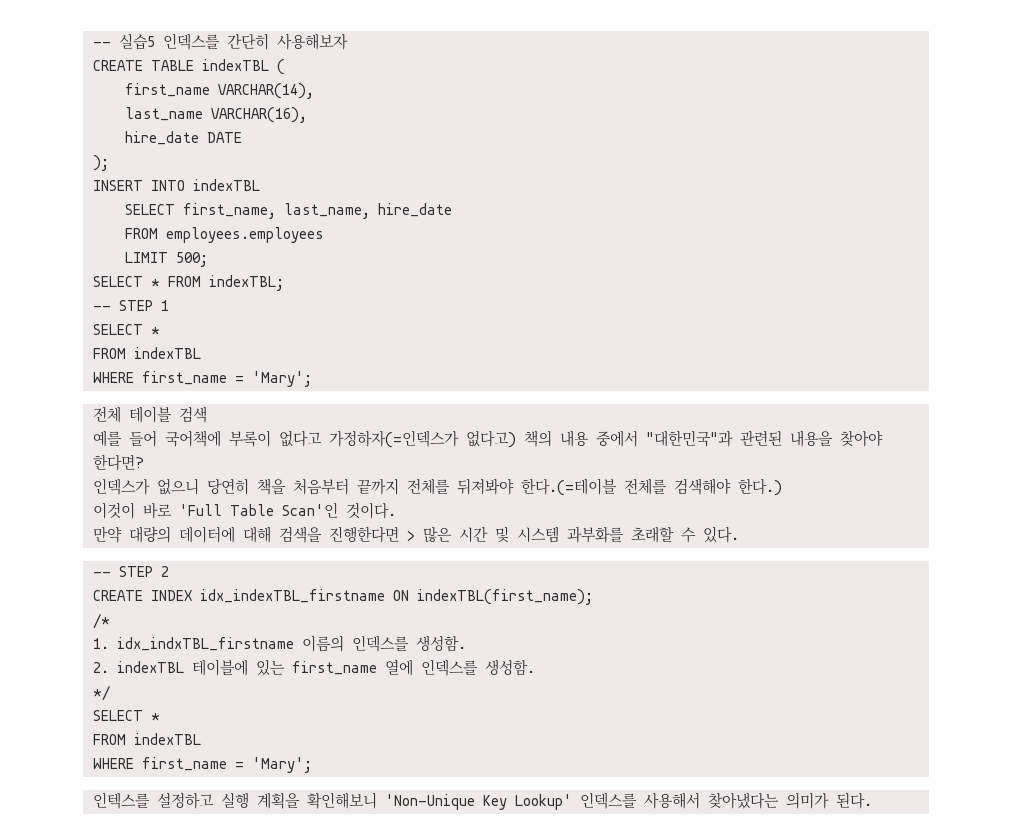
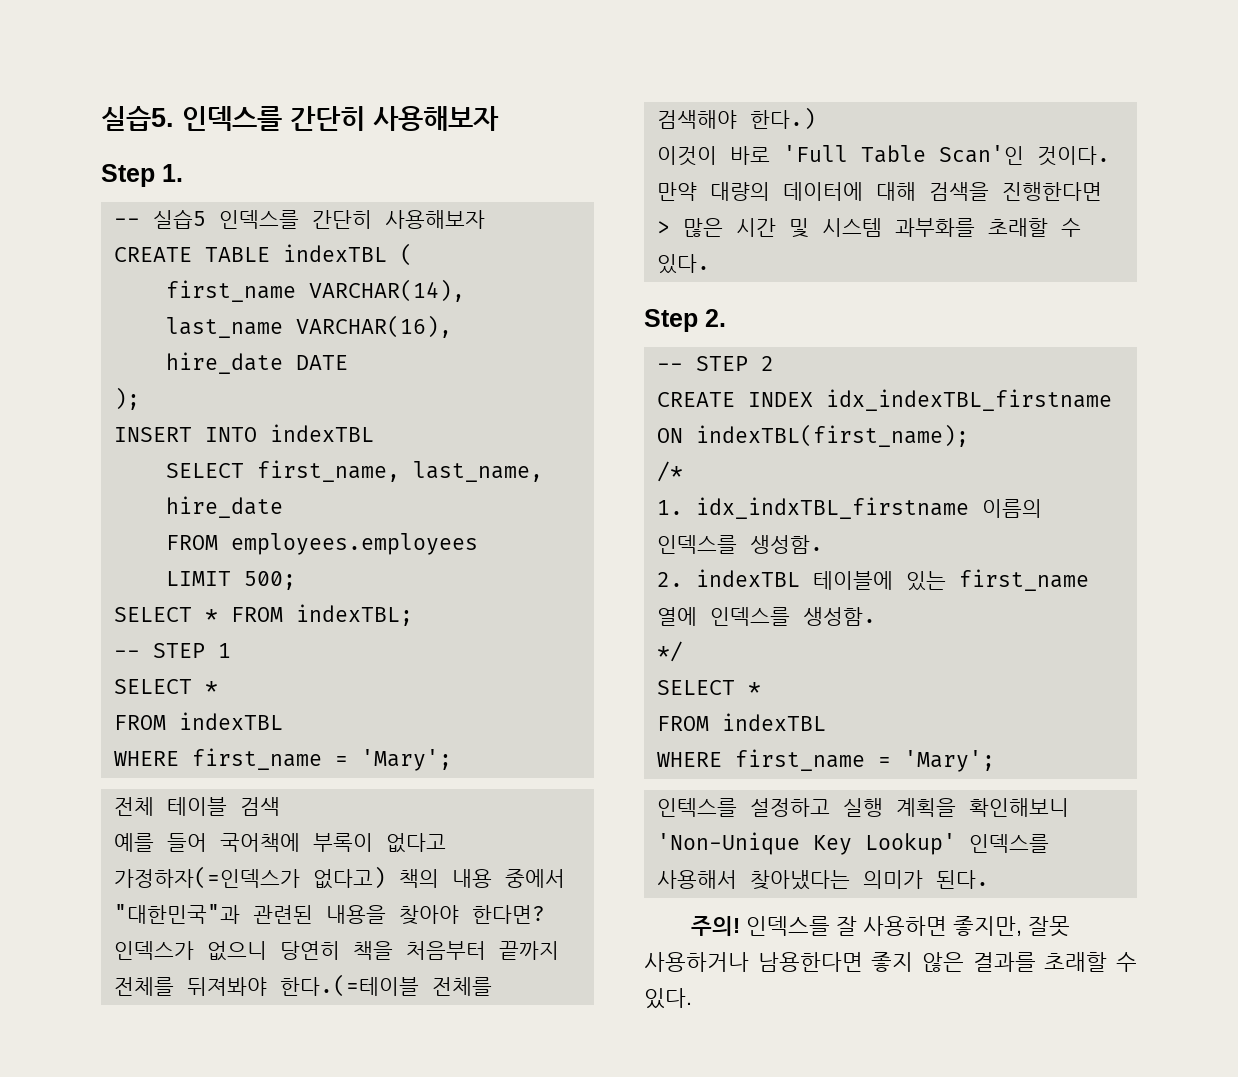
(92, 44) none -> [101,106,499,131] [101,164,183,187] 실습5. 인덱스를 간단히 사용해보자 // Step 1. //
(739, 534) none -> [644,309,726,332] // Step 2.
(872, 800) none -> [690,916,1070,937] [644,952,1137,972] [644,988,692,1009] // 주의! 인덱스를 잘 사용하면 좋지만, 잘못 사용하거나 남용한다면 좋지 않은 결과를 초래할 수 있다.

